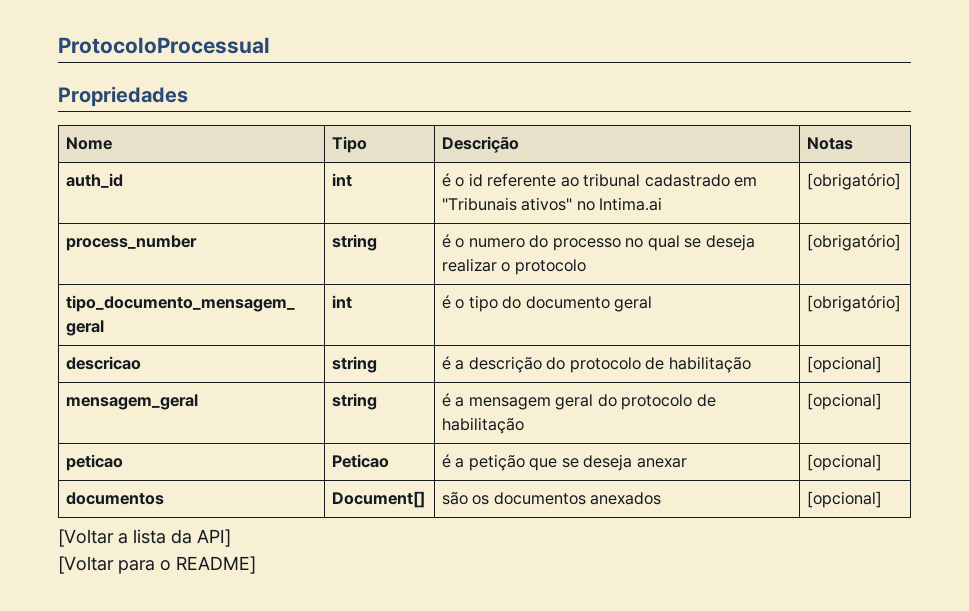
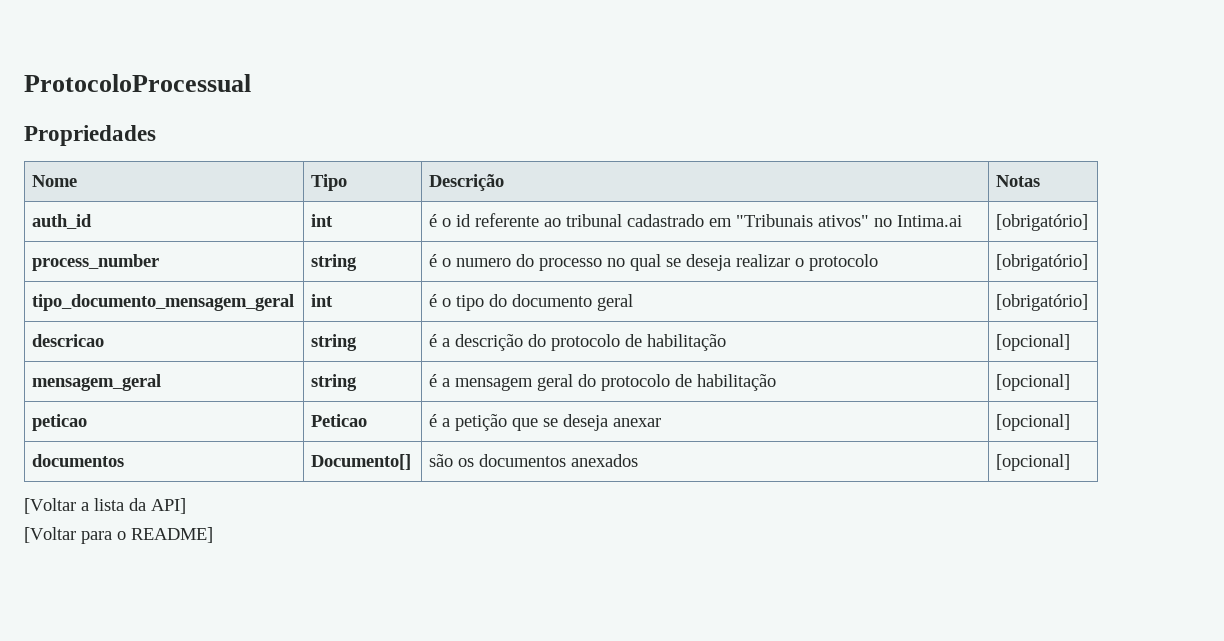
[331,491,425,508] Document[] -> [311,454,412,470] Documento[]

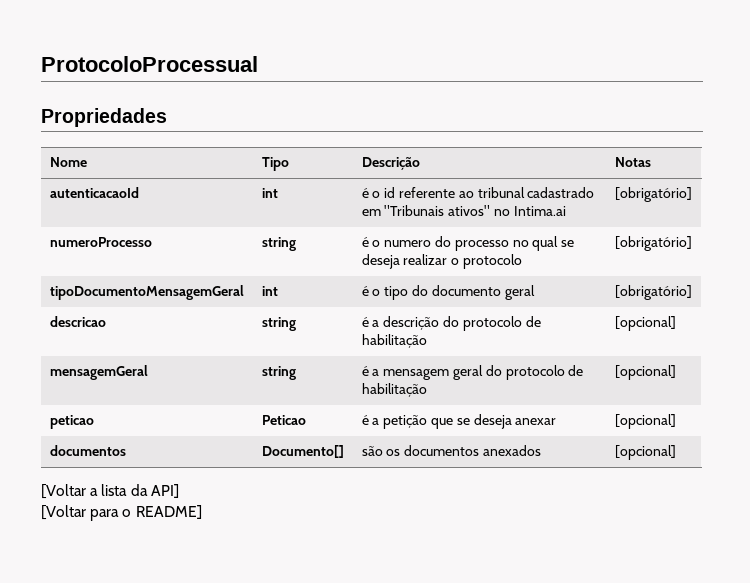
[32,214,93,229] auth_id -> [49,187,139,198] autenticacaoId
[32,254,160,271] process_number -> [49,237,152,247] numeroProcesso
[32,294,295,311] tipo_documento_mensagem_geral -> [49,285,244,300] tipoDocumentoMensagemGeral
[32,374,162,391] mensagem_geral -> [49,365,148,380] mensagemGeral

